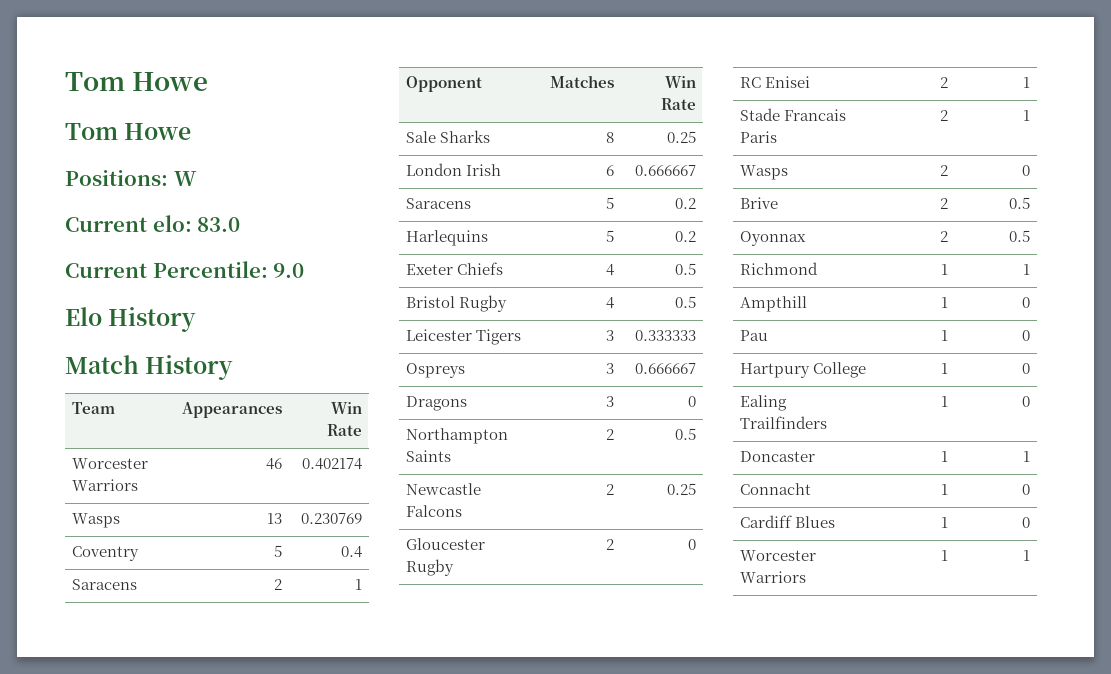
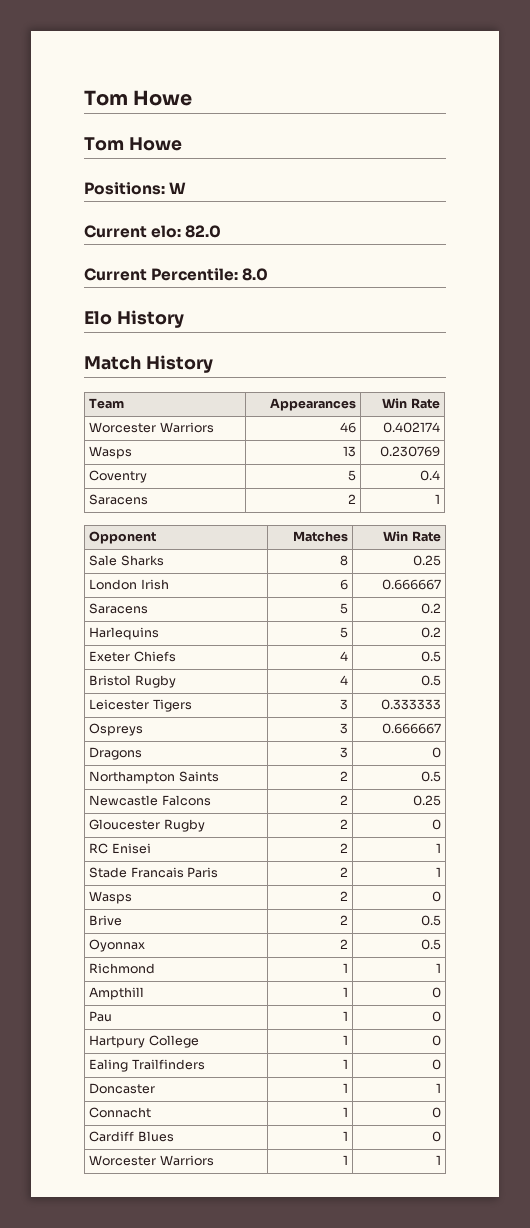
[197,217,241,232] 83.0 -> [185,225,222,238] 82.0
[273,263,305,278] 9.0 -> [242,268,269,281] 8.0

